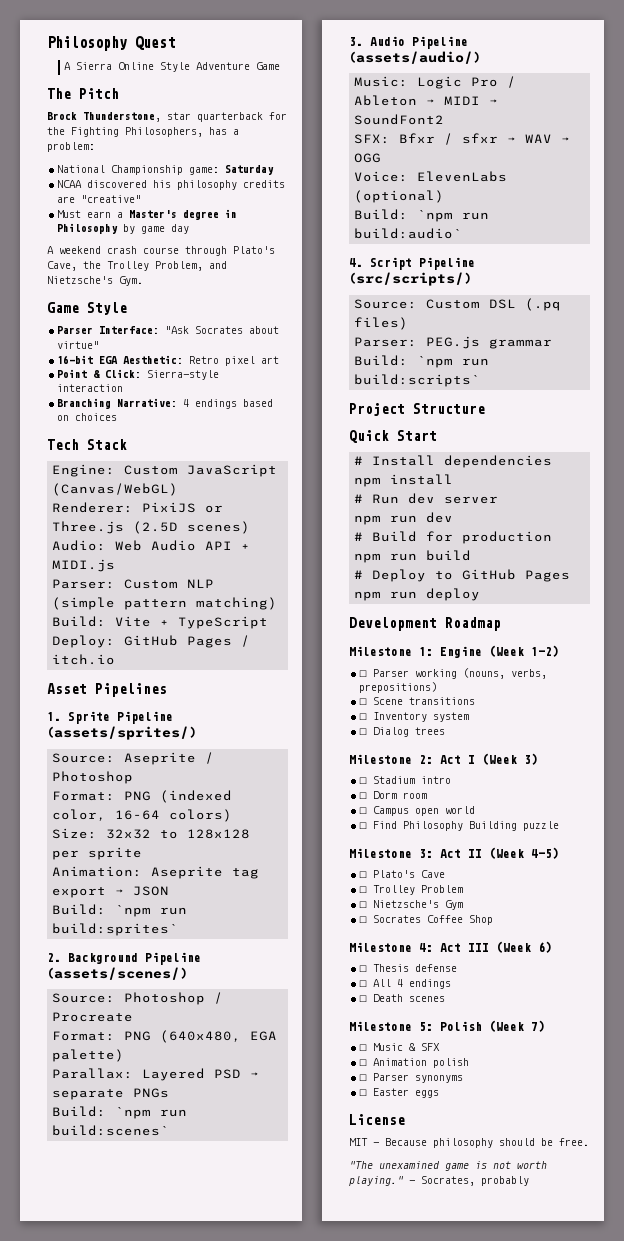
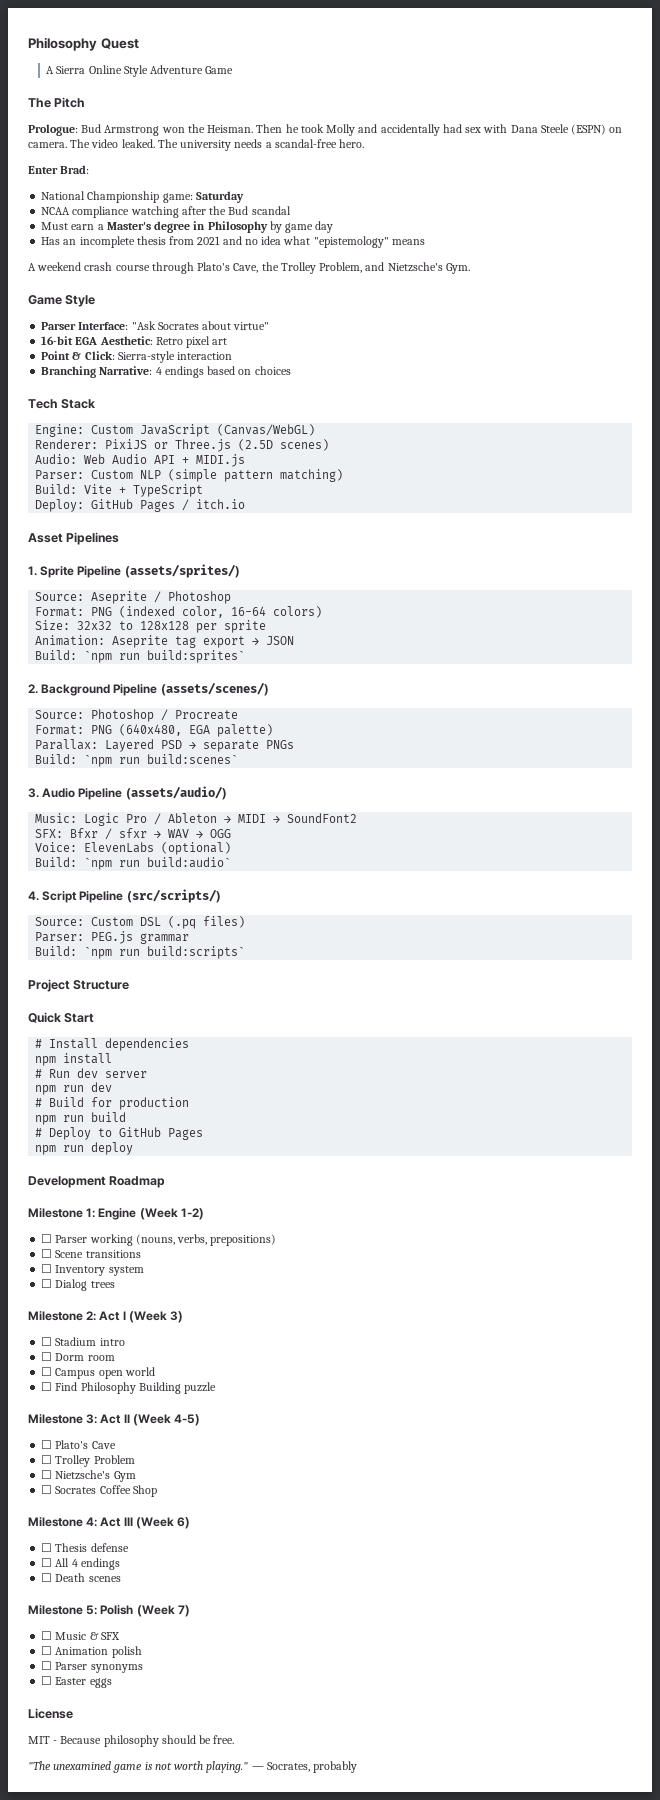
[47,112,287,122] [47,127,239,137] [47,142,95,152] Brock Thunderstone, star quarterback for the Fighting Philosophers, has a problem: -> [28,124,623,136] [28,139,365,151] [28,165,90,174] Prologue: Bud Armstrong won the Heisman. Then he took Molly and accidentally had sex with Dana Steele (ESPN) on camera. The video leaked. The university needs a scandal-free hero. // Enter Brad:
[86,180,285,190] [56,195,141,203] discovered his philosophy credits are "creative" -> [72,206,291,218] compliance watching after the Bud scandal
(189, 229) none -> [41,236,425,248] // Has an incomplete thesis from 2021 and no idea what "epistemology" means

